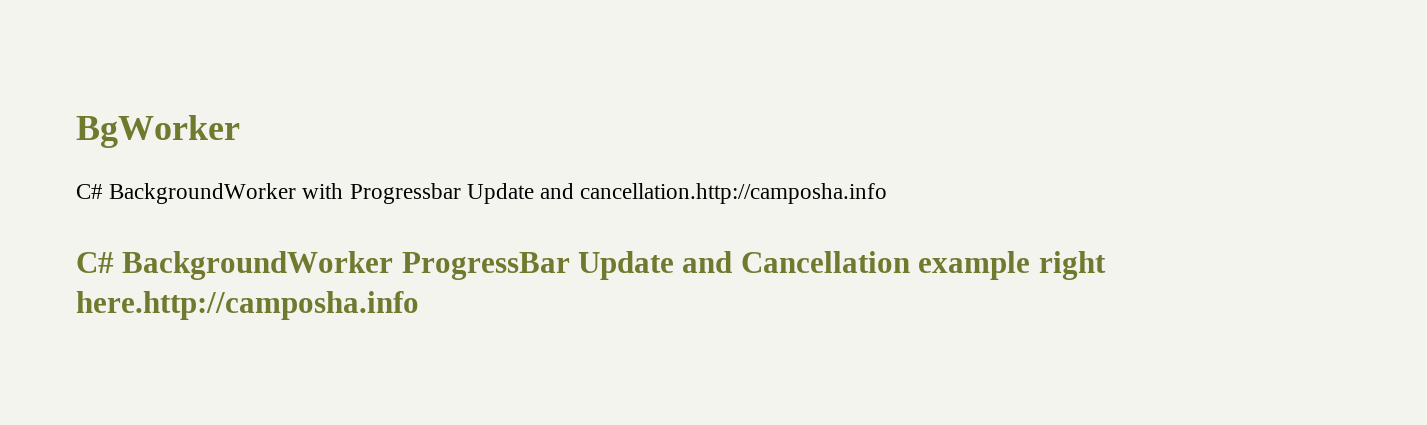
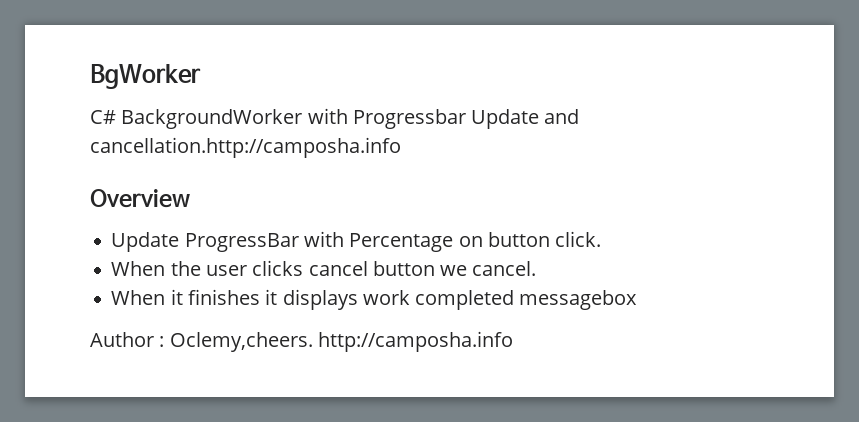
[76,251,1106,280] [76,291,419,320] C# BackgroundWorker ProgressBar Update and Cancellation example right here.http://camposha.info -> [90,189,190,208] [111,231,602,252] [111,260,537,276] [111,289,638,310] [90,331,513,352] Overview // Update ProgressBar with Percentage on button click. // When the user clicks cancel button we cancel. // When it finishes it displays work completed messagebox // Author : Oclemy,cheers. http://camposha.info

